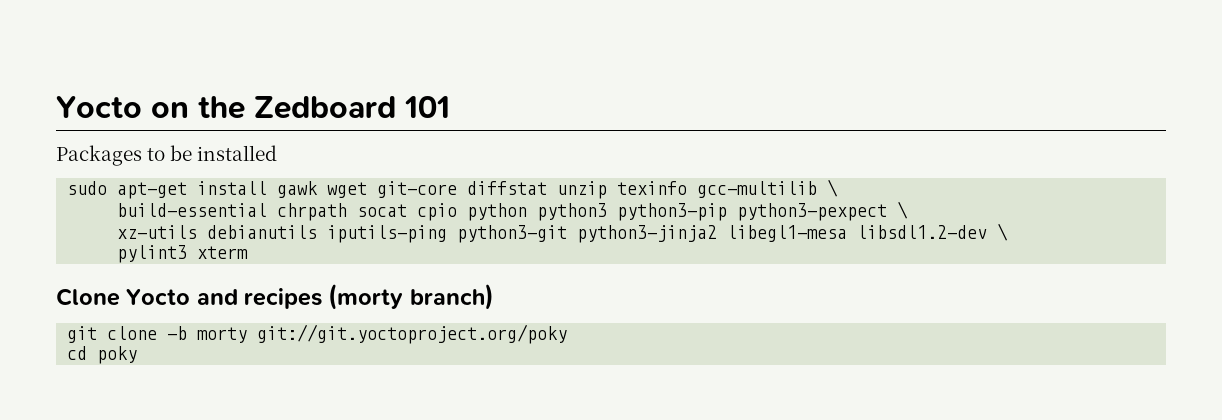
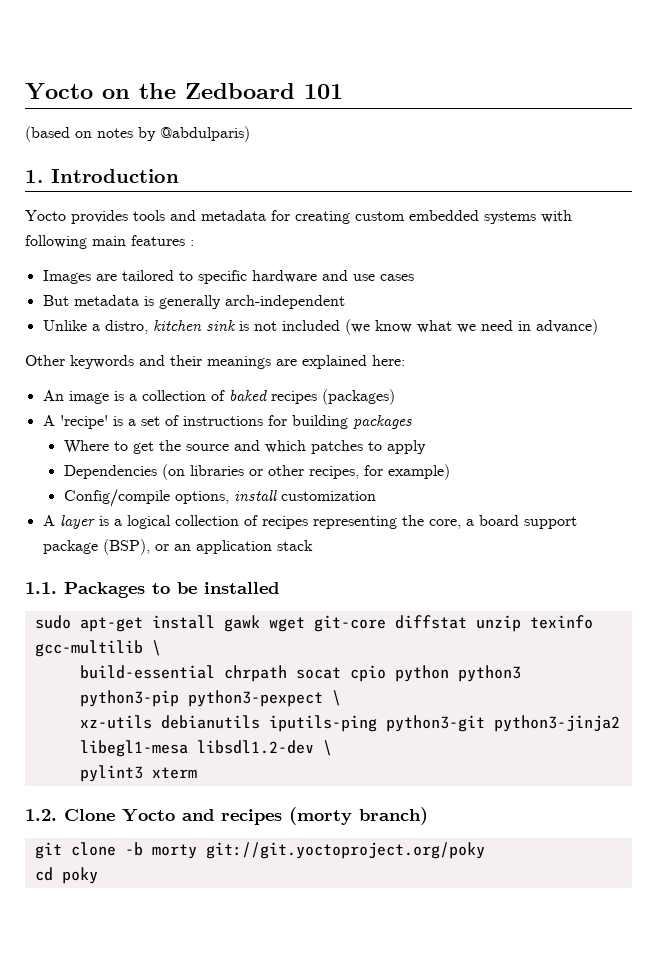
(450, 107) none -> [25,126,250,142] [25,169,179,183] [25,210,572,224] [25,235,194,249] [42,270,414,284] [42,295,345,309] [42,319,598,335] [25,355,405,369] [42,389,395,405] [42,415,412,429] [63,440,426,454] [63,464,450,480] [63,489,376,507] [42,515,577,529] [42,539,313,555] [25,582,57,594] (based on notes by @abdulparis) // 1. Introduction // Yocto provides tools and metadata for creating custom embedded systems with following main features : // Images are tailored to specific hardware and use cases // But metadata is generally arch-independent // Unlike a distro, kitchen sink is not included (we know what we need in advance) // Other keywords and their meanings are explained here: // An image is a collection of baked recipes (packages) // A 'recipe' is a set of instructions for building packages // Where to get the source and which patches to apply // Dependencies (on libraries or other recipes, for example) // Config/compile options, install customization // A layer is a logical collection of recipes representing the core, a board support package (BSP), or an application stack // 1.1.
(249, 252) none -> [25,809,57,821] 1.2.

